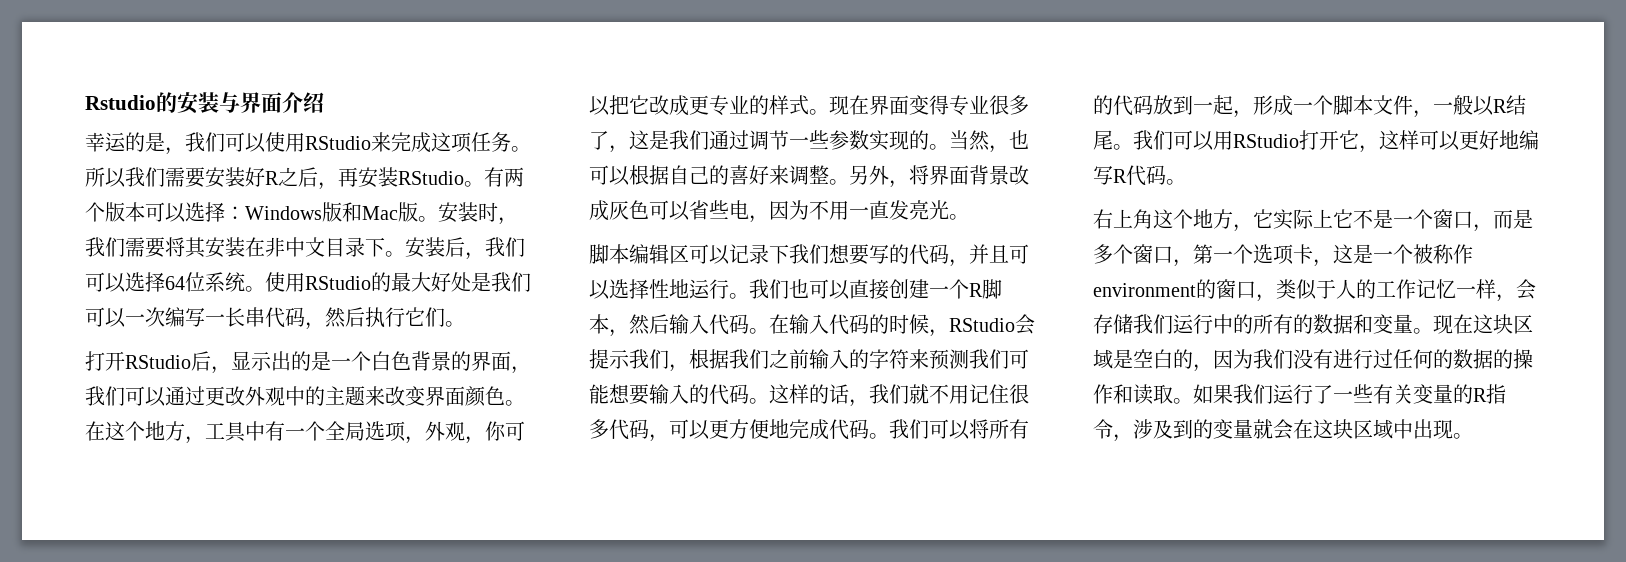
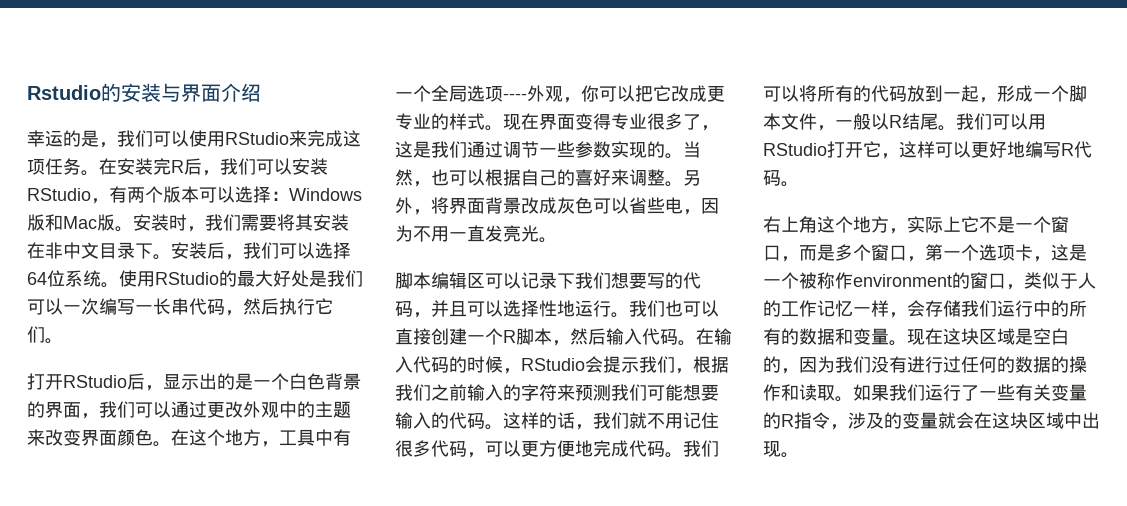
[85,167,358,190] 所以我们需要安装好R之后，再 -> [99,158,292,176] 在安装完R后，我们可以
[464,181,484,187] 。 -> [91,198,109,204] ，
[405,436,425,444] ， -> [503,93,527,100] ----
[1253,209,1273,228] 它 -> (907, 231) none
[1173,419,1193,439] 到 -> (884, 421) none

